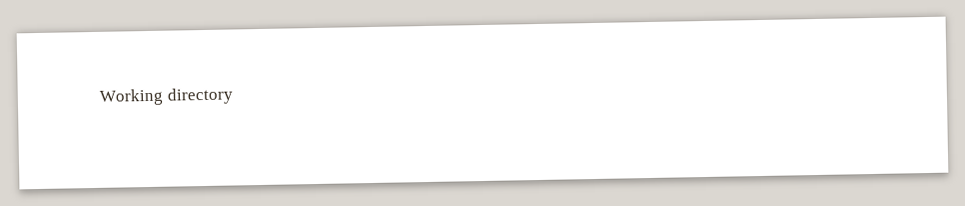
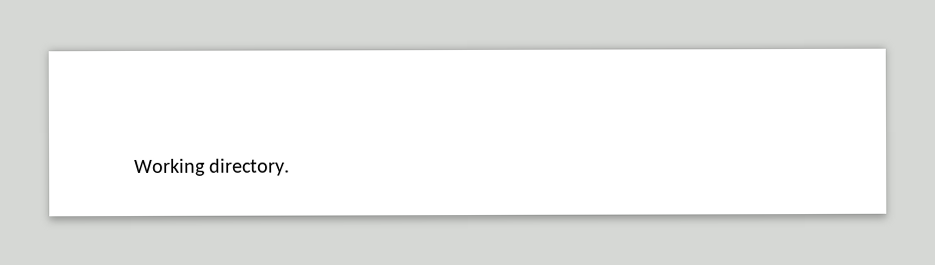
[166,87,233,105] directory -> [209,158,291,176] directory.

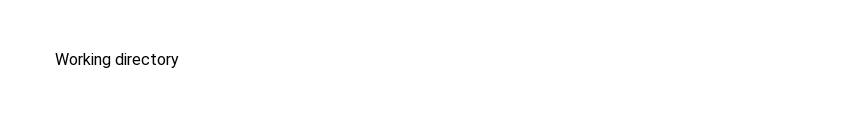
[209,158,291,176] directory. -> [115,53,180,68] directory

